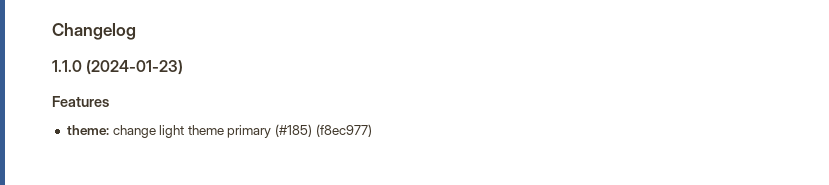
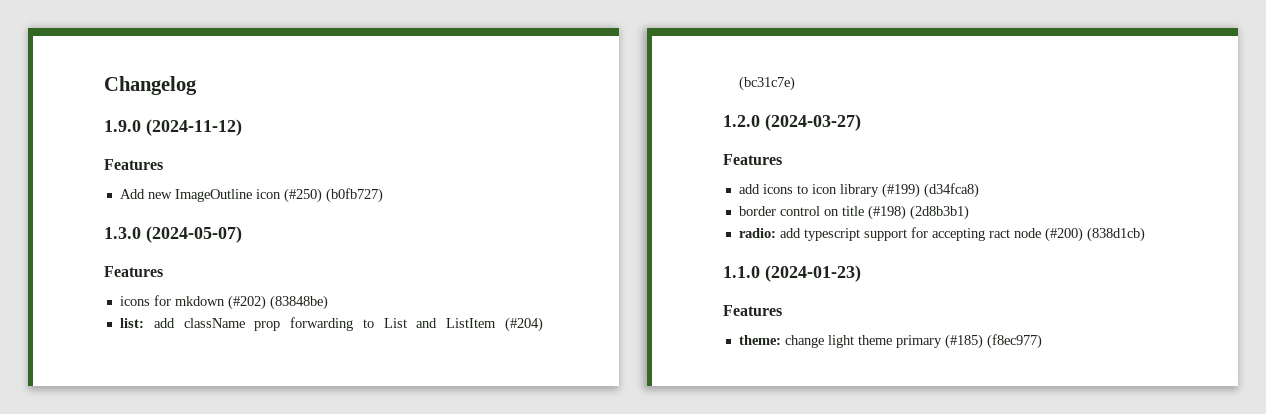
(136, 31) none -> [104,119,242,136] [104,159,163,170] [119,188,383,203] [104,226,242,243] [104,266,163,277] [119,295,328,310] [119,317,544,332] [738,76,795,91] [723,114,861,131] [723,154,782,165] [738,183,979,198] [738,205,969,220] [738,227,1145,242] // 1.9.0 (2024-11-12) // Features // Add new ImageOutline icon (#250) (b0fb727) // 1.3.0 (2024-05-07) // Features // icons for mkdown (#202) (83848be) // list: add className prop forwarding to List and ListItem (#204) (bc31c7e) // 1.2.0 (2024-03-27) // Features // add icons to icon library (#199) (d34fca8) // border control on title (#198) (2d8b3b1) // radio: add typescript support for accepting ract node (#200) (838d1cb)

